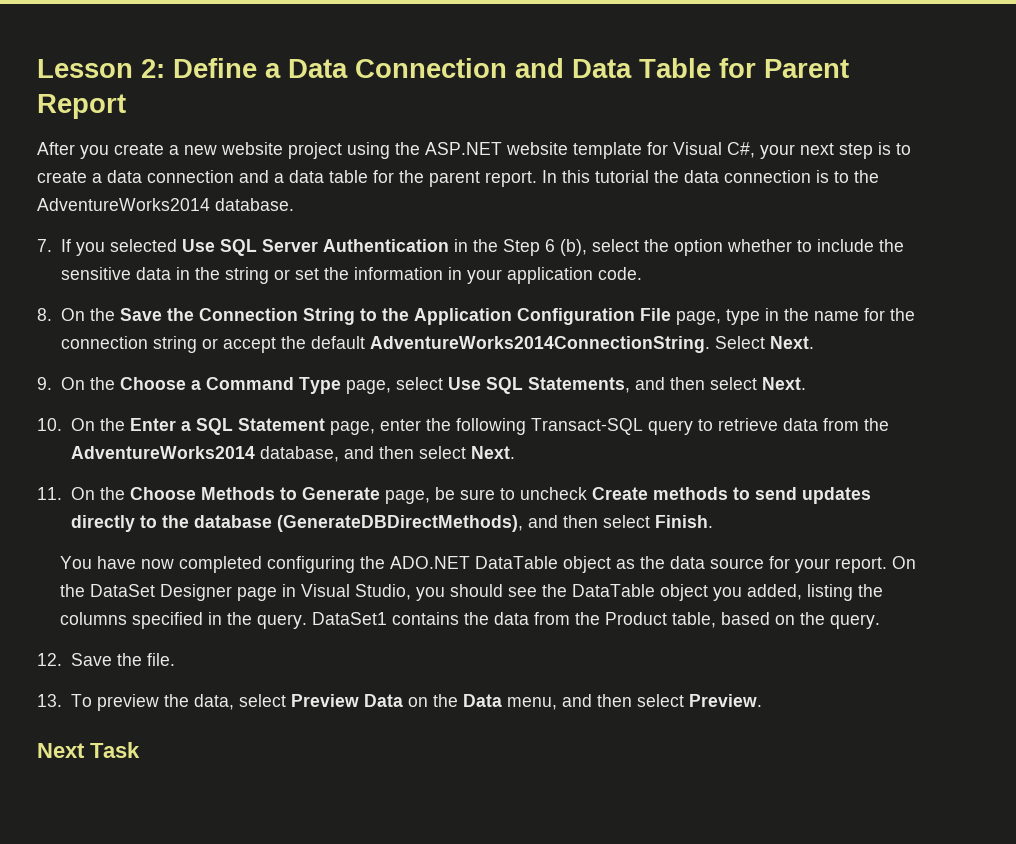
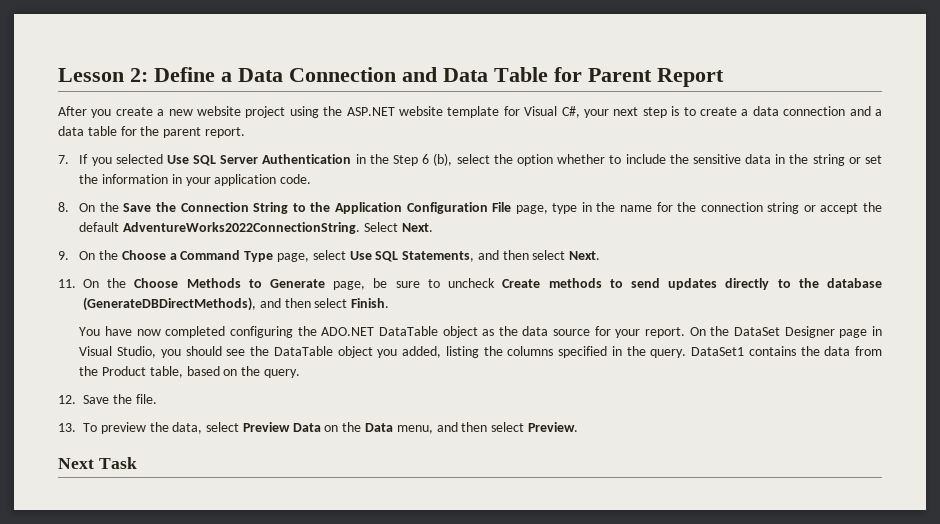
[542,170,879,183] [37,198,294,211] In this tutorial the data connection is to the AdventureWorks2014 database. -> (245, 132) none
[369,336,710,353] AdventureWorks2014ConnectionString. -> [123,222,361,234] AdventureWorks2022ConnectionString.
[37,418,889,435] [70,446,515,462] // 10. On the Enter a SQL Statement page, enter the following Transact-SQL query to retrieve data from the AdventureWorks2014 database, and then select Next. -> (601, 255) none

